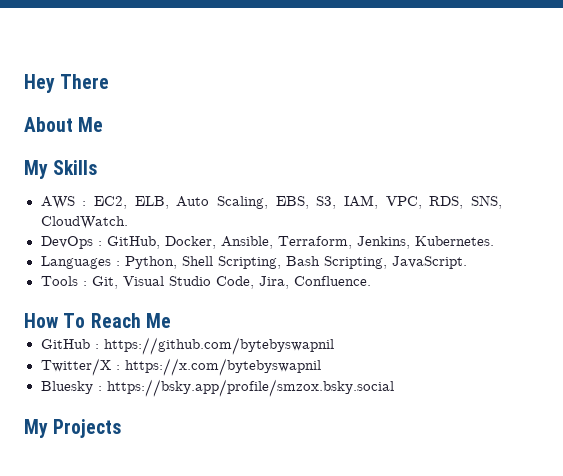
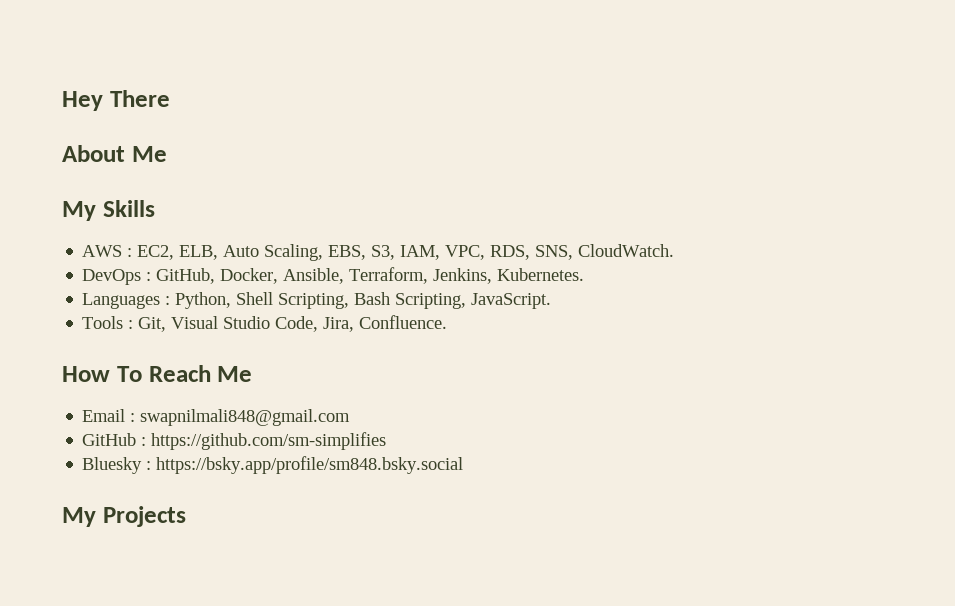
(171, 320) none -> [82,409,351,426] // Email : swapnilmali848@gmail.com
[103,337,334,355] [40,358,321,376] https://github.com/bytebyswapnil // Twitter/X : https://x.com/bytebyswapnil -> [151,432,387,450] https://github.com/sm-simplifies
[106,379,394,397] https://bsky.app/profile/smzox.bsky.social -> [156,456,464,474] https://bsky.app/profile/sm848.bsky.social

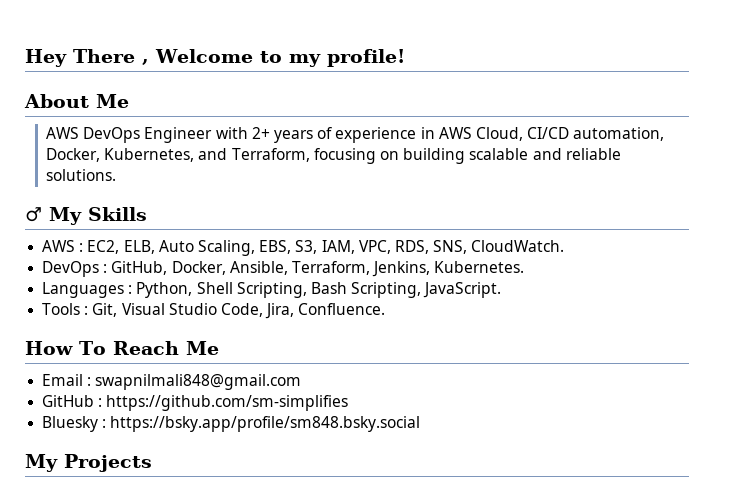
[62,145,167,162] // About Me // -> [142,49,405,67] [24,94,129,108] [46,127,665,143] [46,148,621,164] [46,169,117,181] [25,207,42,222] , Welcome to my profile! // About Me // AWS DevOps Engineer with 2+ years of experience in AWS Cloud, CI/CD automation, Docker, Kubernetes, and Terraform, focusing on building scalable and reliable solutions. // ♂

